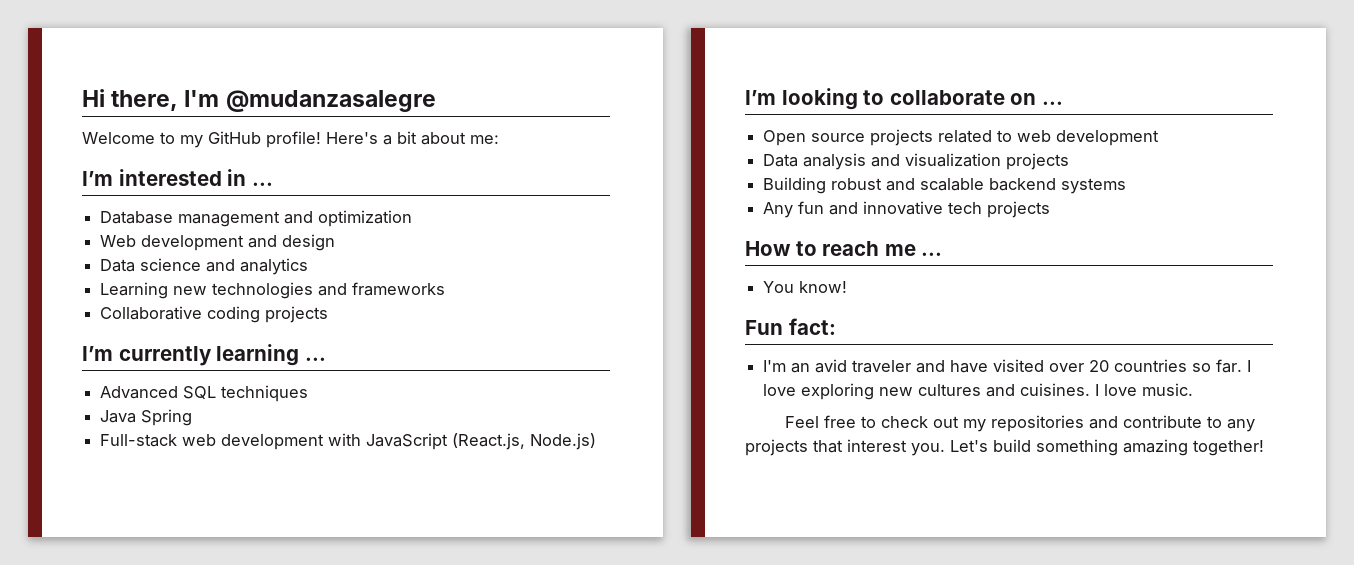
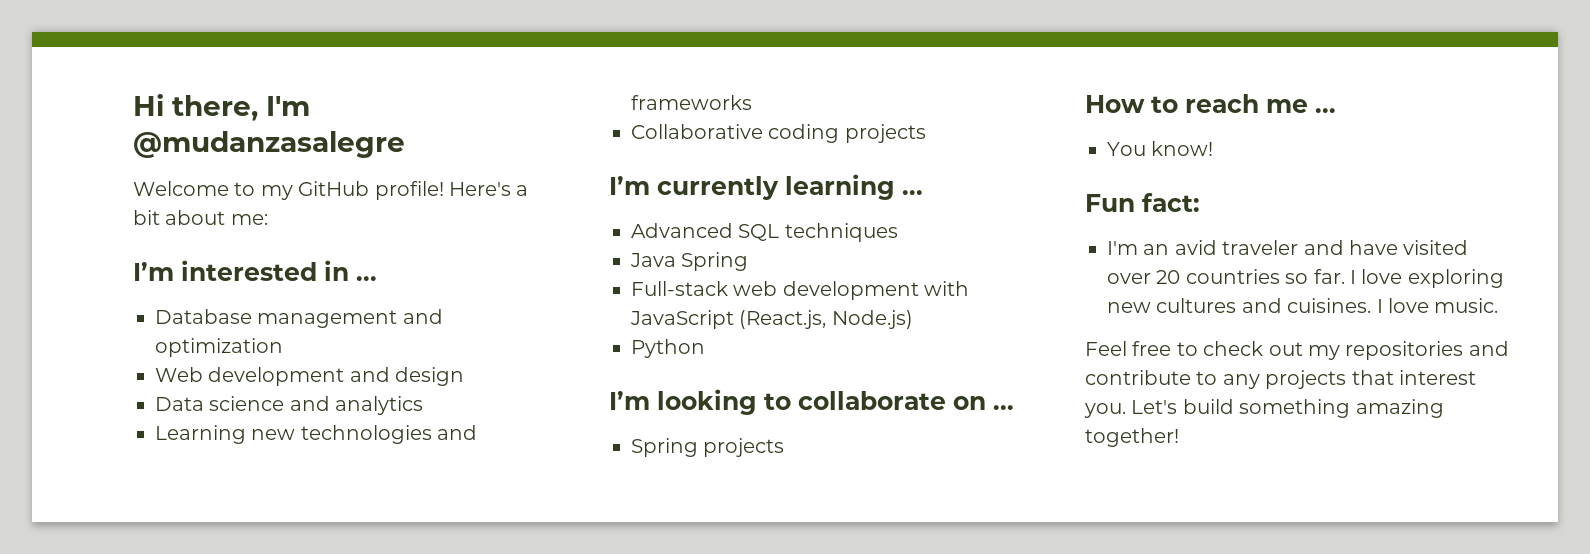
(597, 441) none -> [631,339,705,358] // Python
[763,129,1160,146] [763,153,1070,170] [763,177,1127,194] [763,201,983,218] Open source projects related to web development // Data analysis and visualization projects // Building robust and scalable backend systems // Any fun and innovative tech -> [631,438,698,457] Spring

